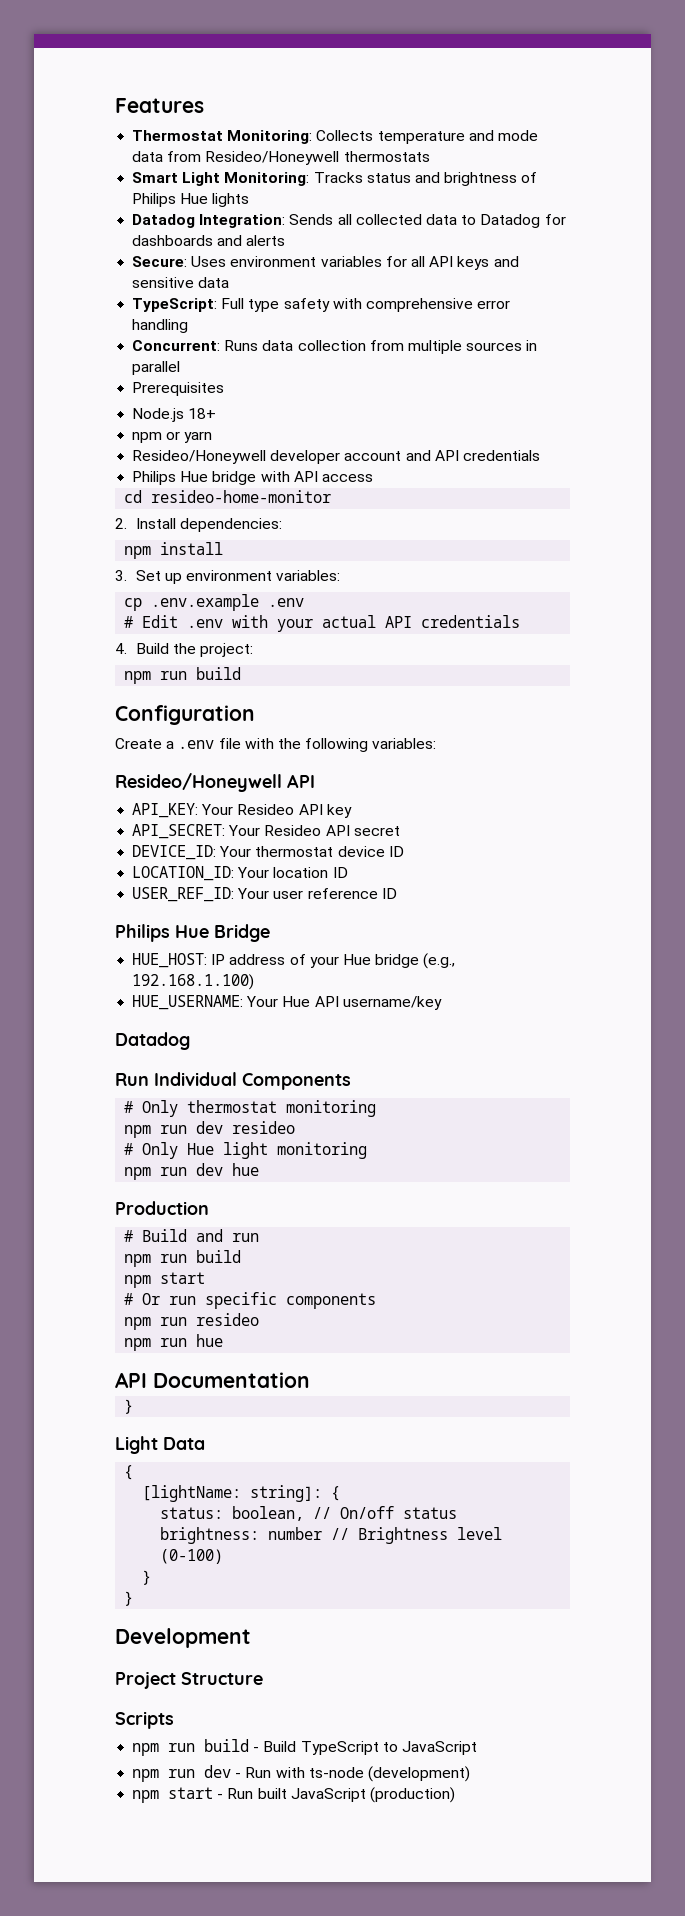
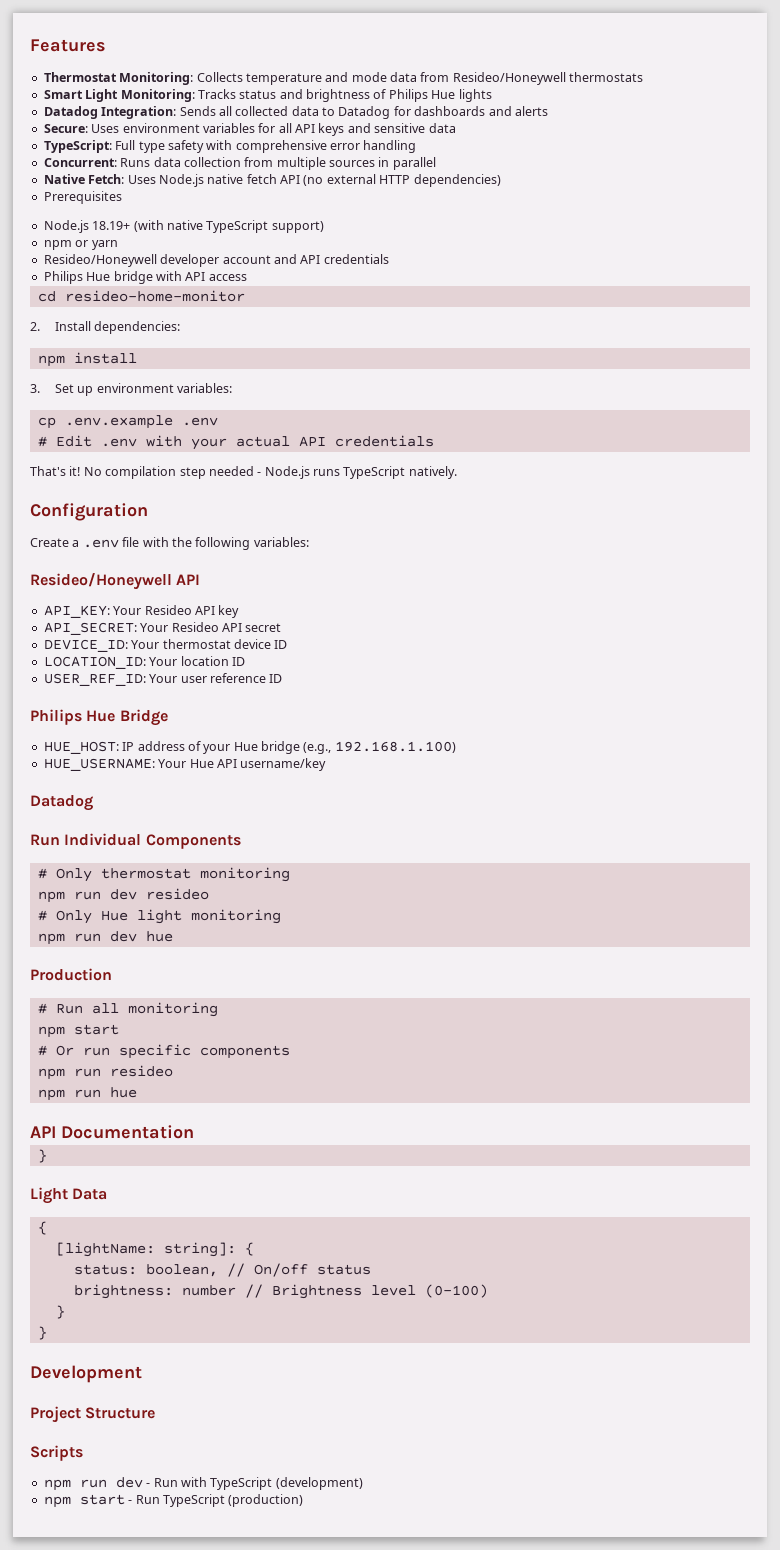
[132,382,225,396] [132,408,217,422] Prerequisites // Node.js 18+ -> [43,174,501,187] [43,191,122,204] [43,220,324,233] Native Fetch: Uses Node.js native fetch API (no external HTTP dependencies) // Prerequisites // Node.js 18.19+ (with native TypeScript support)
[115,643,253,657] [124,667,242,684] 4. Build the project: // npm run build -> [30,466,457,479] That's it! No compilation step needed - Node.js runs TypeScript natively.
[142,1229,260,1242] [124,1250,242,1267] Build and run // npm run build -> [55,1002,218,1017] Run all monitoring
[132,1739,477,1756] // npm run build - Build TypeScript to JavaScript -> (83, 1453) none
[308,1767,364,1778] ts-node -> [210,1477,273,1490] TypeScript
[257,1788,366,1802] built JavaScript -> [162,1494,225,1507] TypeScript

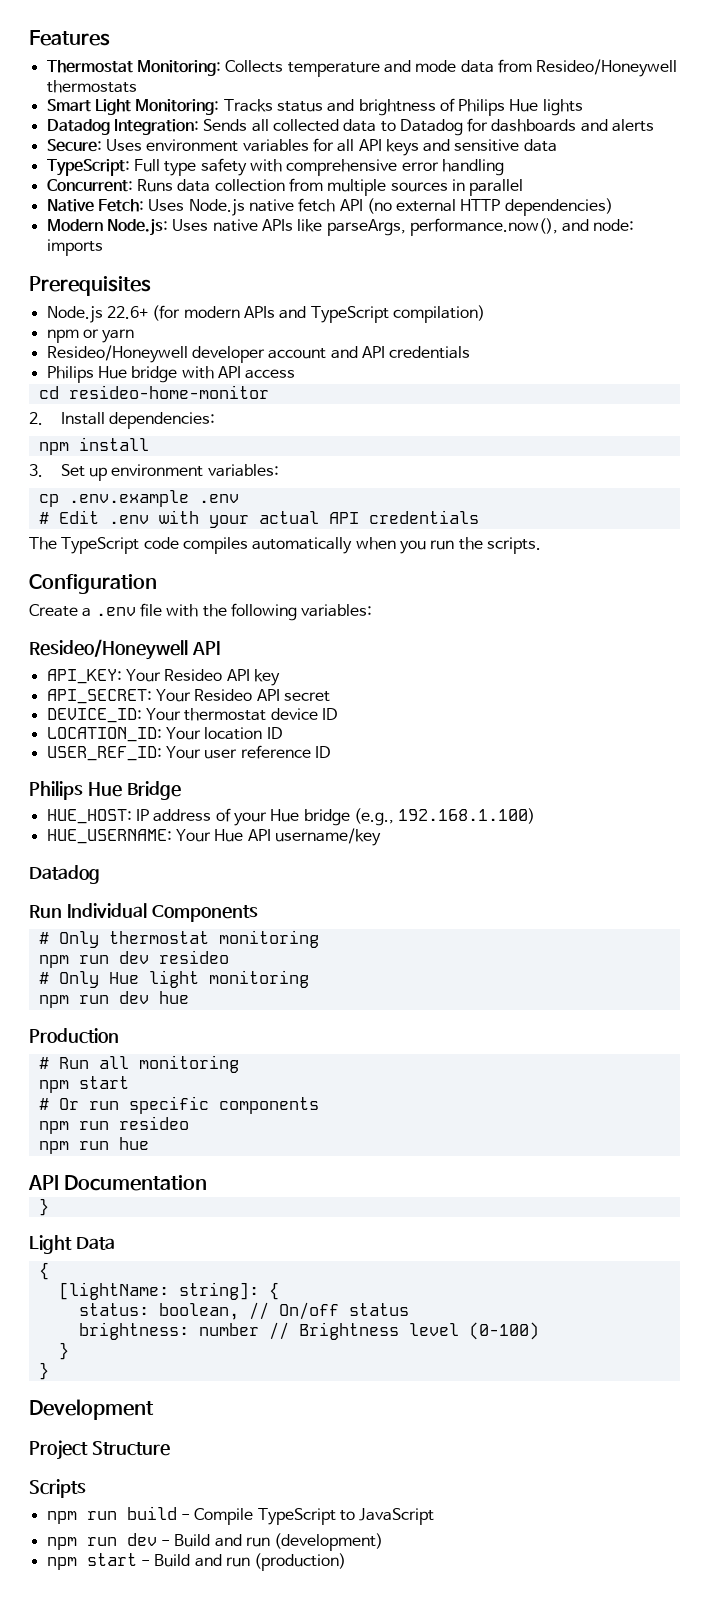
[43,191,122,204] [43,220,324,233] Prerequisites // Node.js 18.19+ (with native TypeScript support) -> [46,218,635,236] [46,239,103,256] [29,276,151,296] [46,305,485,323] Modern Node.js: Uses native APIs like parseArgs, performance.now(), and node: imports // Prerequisites // Node.js 22.6+ (for modern APIs and TypeScript compilation)
[30,466,457,479] That's it! No compilation step needed - Node.js runs TypeScript natively. -> [29,537,541,554] The TypeScript code compiles automatically when you run the scripts.
(83, 1453) none -> [46,1506,435,1525] // npm run build - Compile TypeScript to JavaScript
[153,1477,273,1490] Run with TypeScript -> [174,1534,270,1547] Build and run
[135,1494,225,1507] Run TypeScript -> [154,1554,250,1567] Build and run

